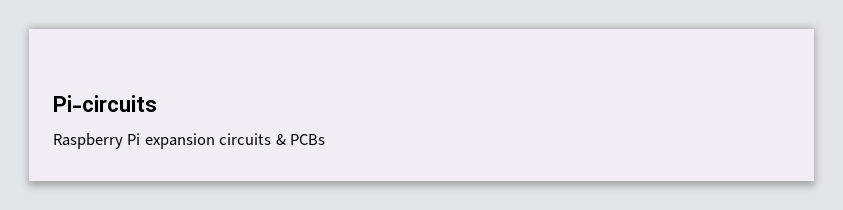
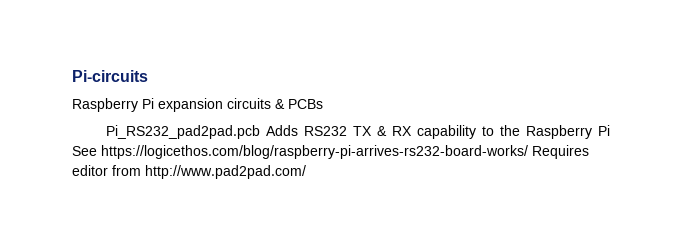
(326, 139) none -> [105,125,611,139] [72,145,589,159] [72,165,306,179] // Pi_RS232_pad2pad.pcb Adds RS232 TX & RX capability to the Raspberry Pi See https://logicethos.com/blog/raspberry-pi-arrives-rs232-board-works/ Requires editor from http://www.pad2pad.com/

